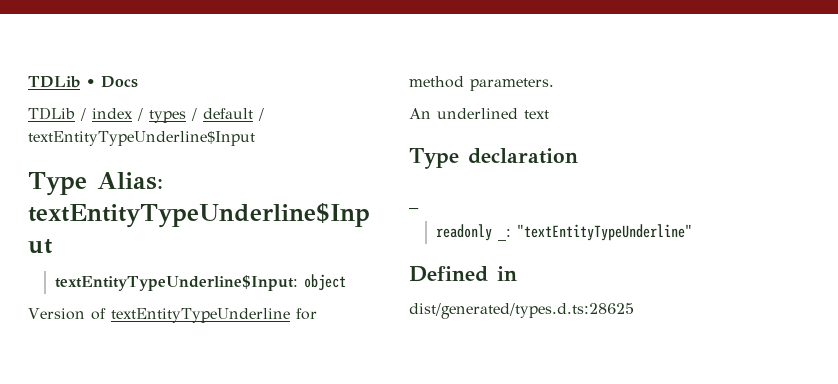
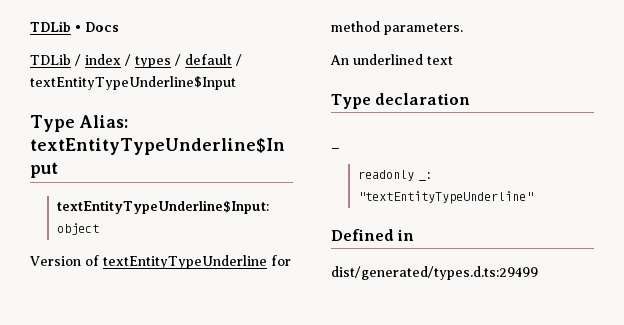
[409,303,634,319] dist/generated/types.d.ts:28625 -> [331,266,538,280] dist/generated/types.d.ts:29499

